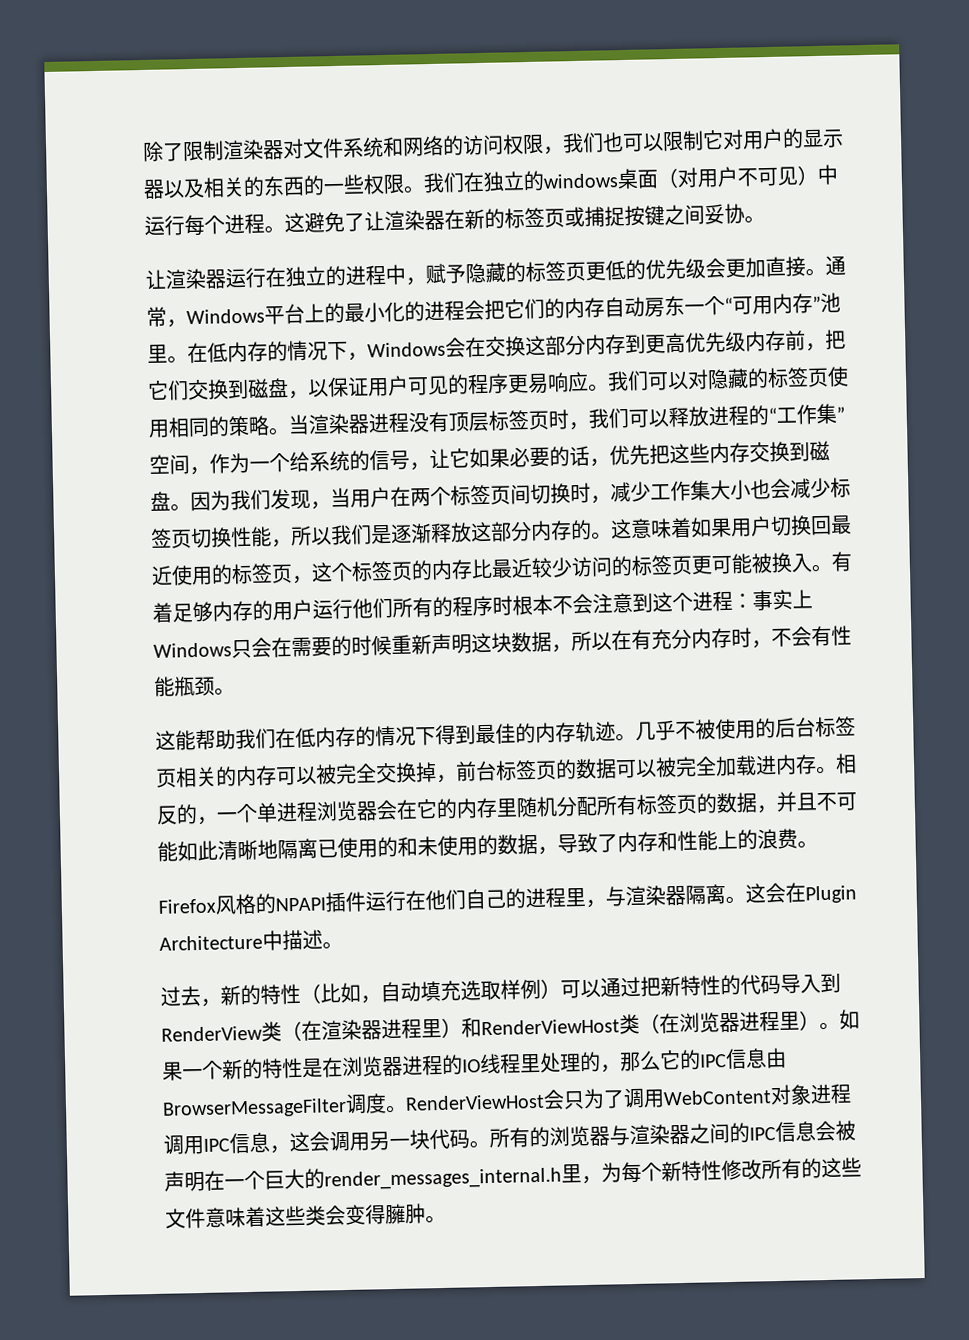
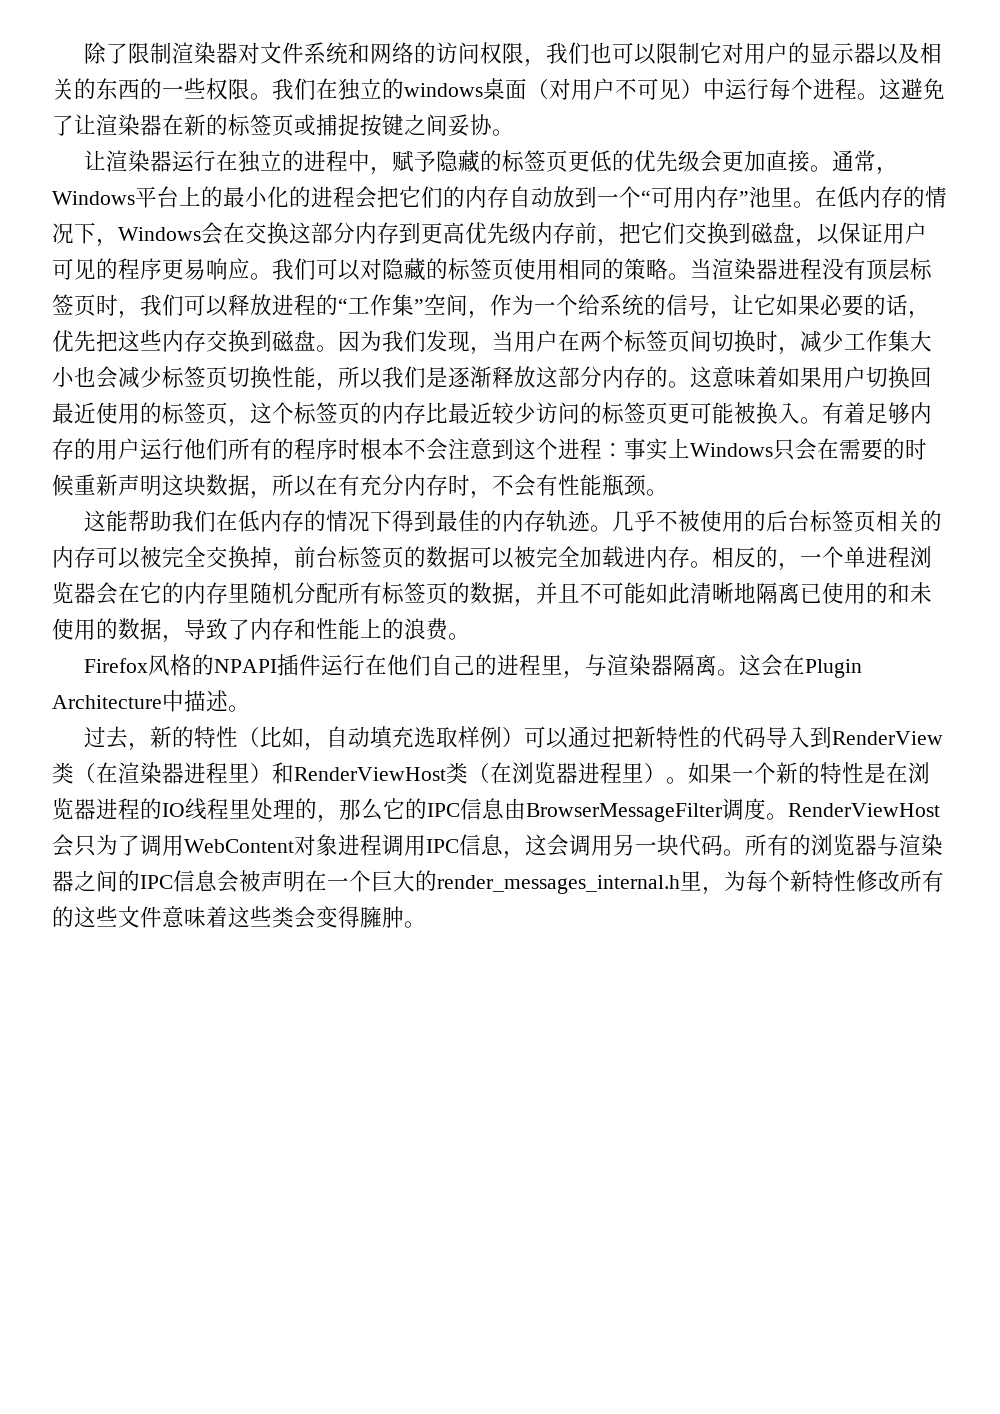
[644,295,685,318] 房东 -> [553,186,597,208] 放到

